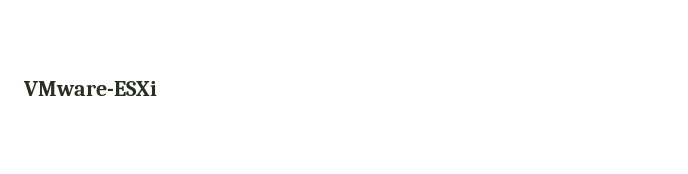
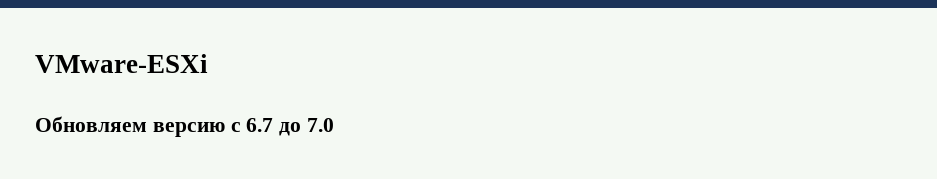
(157, 88) none -> [35,116,335,137] // Обновляем версию с 6.7 до 7.0

